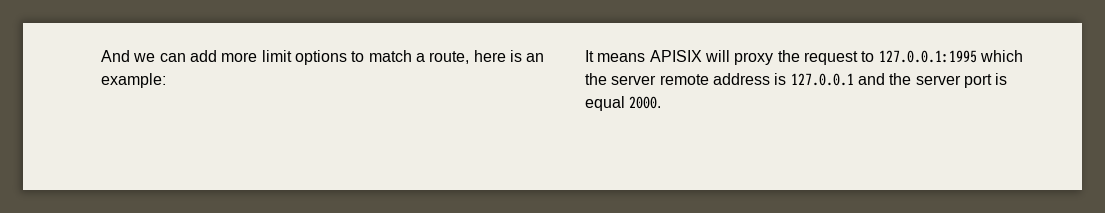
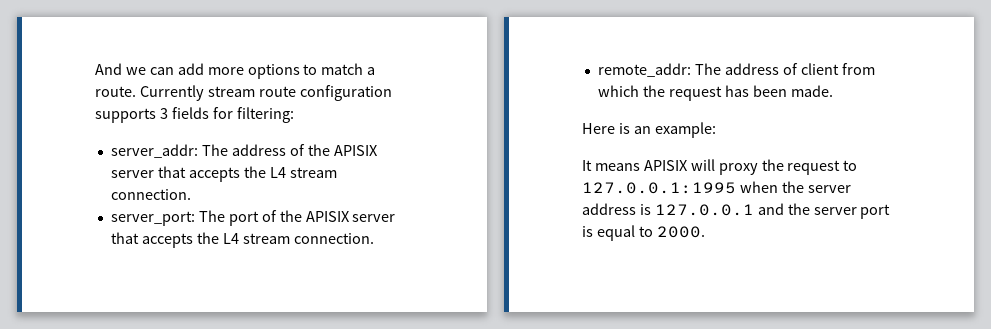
[261,50,292,62] limit -> (244, 71) none
[429,50,506,64] route, here -> [95,85,392,101] [95,107,294,123] [110,144,378,158] [110,166,337,182] [110,189,191,200] [110,210,396,226] [110,232,374,248] [597,63,875,77] [597,85,833,101] [582,123,615,134] route. Currently stream route configuration supports 3 fields for filtering: // server_addr: The address of the APISIX server that accepts the L4 stream connection. // server_port: The port of the APISIX server that accepts the L4 stream connection. // remote_addr: The address of client from which the request has been made. // Here
[979,50,1023,62] [585,73,709,85] which the server remote -> [739,181,851,193] when the server
(625, 103) none -> [638,226,653,237] to

